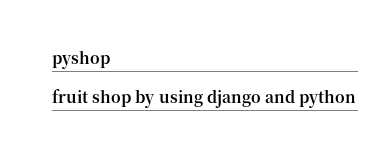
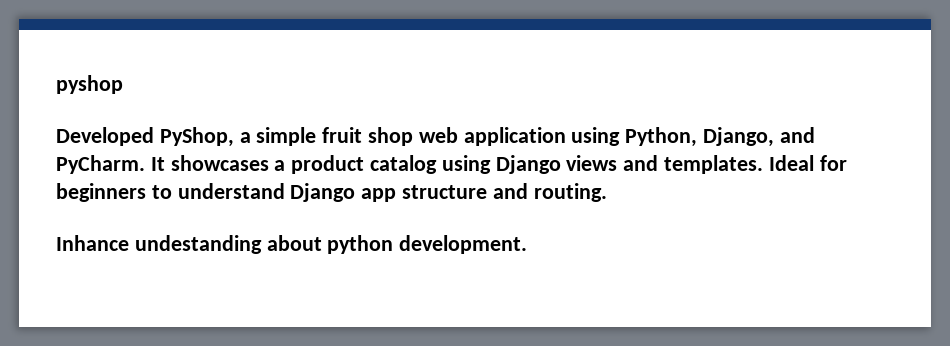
[52,89,357,108] fruit shop by using django and python -> [56,127,815,147] [56,155,847,174] [56,183,607,202] [56,235,528,254] Developed PyShop, a simple fruit shop web application using Python, Django, and PyCharm. It showcases a product catalog using Django views and templates. Ideal for beginners to understand Django app structure and routing. // Inhance undestanding about python development.

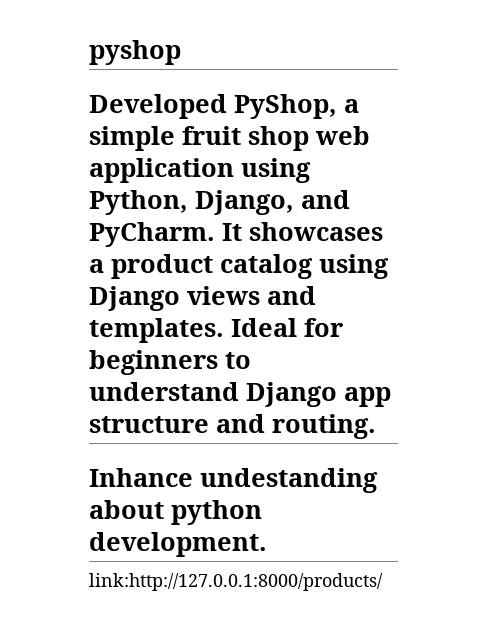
(528, 244) none -> [89,573,383,591] // link:http://127.0.0.1:8000/products/

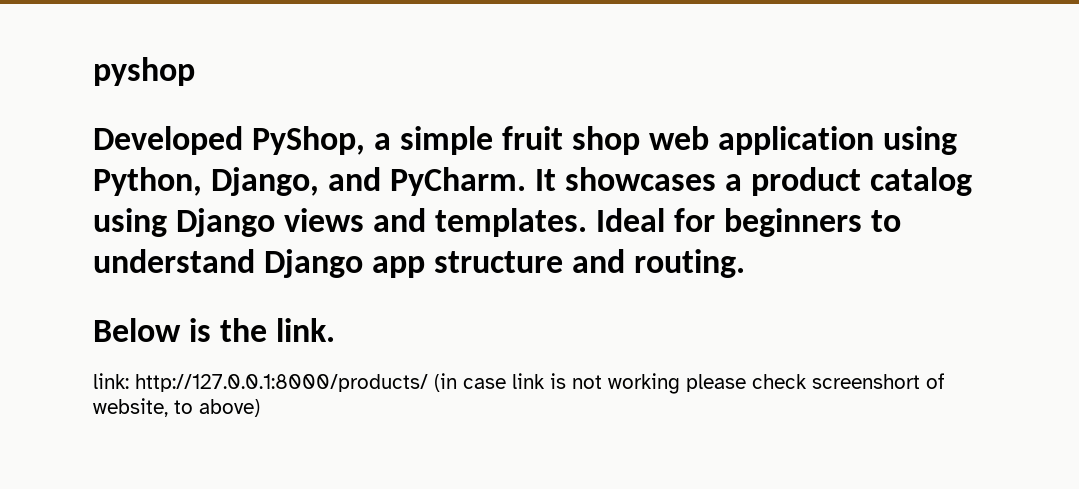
[89,468,378,493] [89,500,262,525] [89,532,267,557] [89,573,383,591] Inhance undestanding about python development. // link:http://127.0.0.1:8000/products/ -> [93,318,336,342] [93,373,945,394] [93,398,260,417] Below is the link. // link: http://127.0.0.1:8000/products/ (in case link is not working please check screenshort of website, to above)

